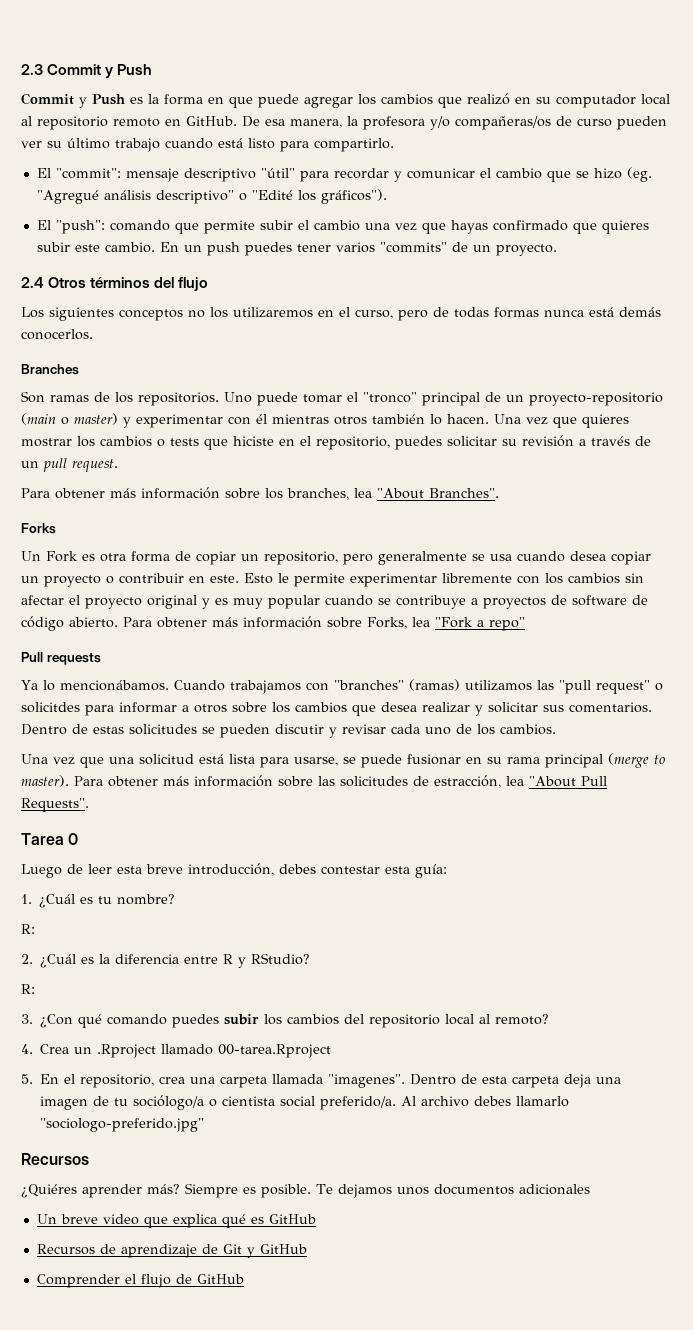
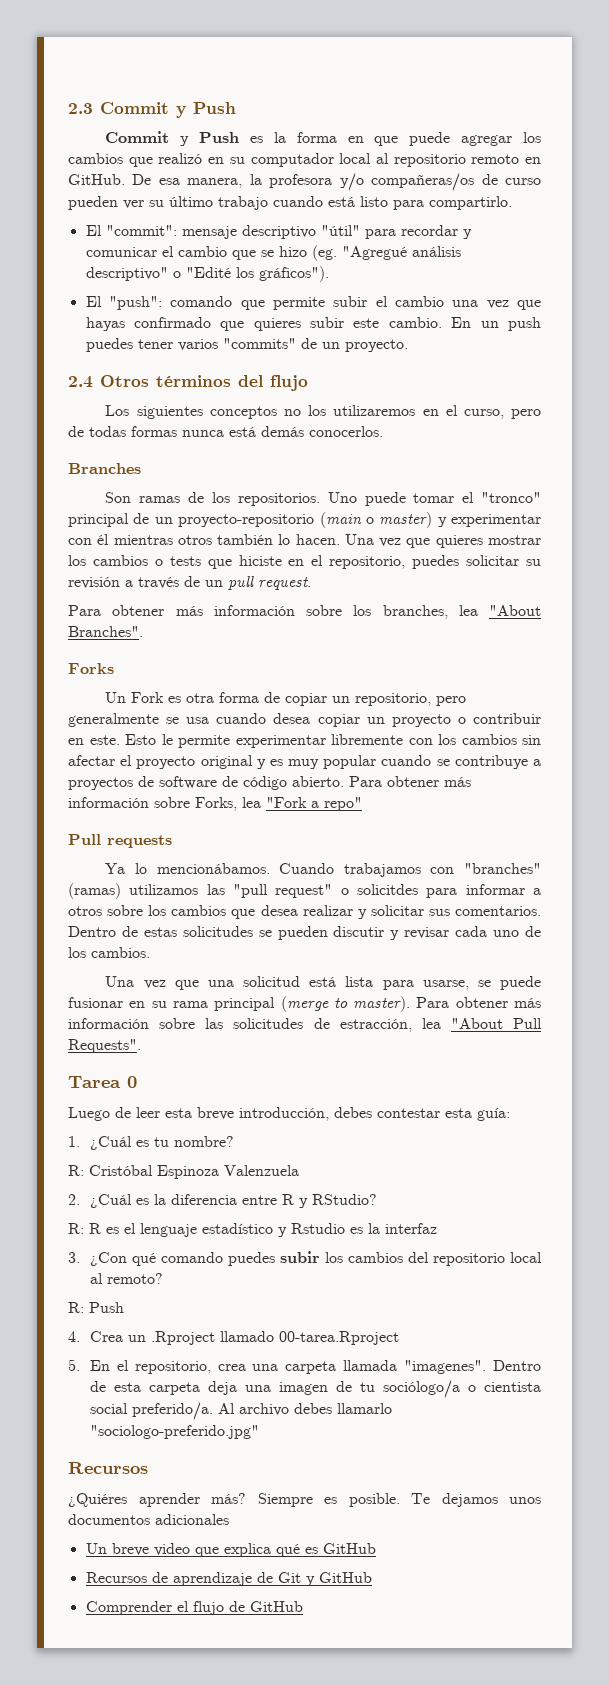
(35, 929) none -> [89,1165,299,1179] Cristóbal Espinoza Valenzuela
(35, 989) none -> [89,1223,437,1237] R es el lenguaje estadístico y Rstudio es la interfaz
(550, 1019) none -> [68,1302,124,1313] // R: Push

